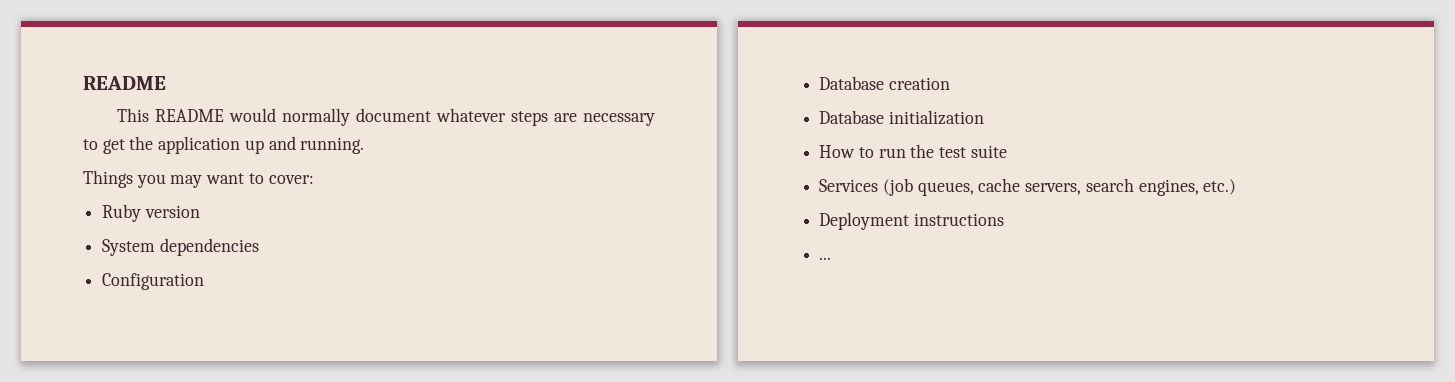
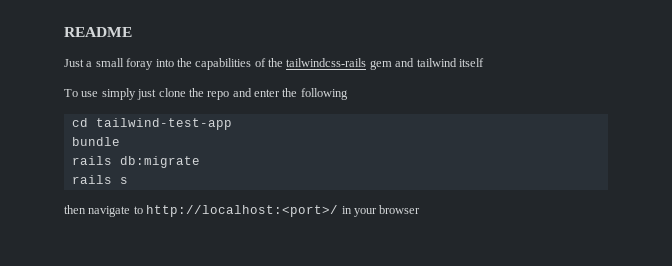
[116,108,655,126] [83,136,365,154] [83,170,314,188] [102,204,200,222] [102,238,259,256] [102,273,205,290] [819,76,950,90] [819,110,984,125] [819,144,1007,158] [819,178,1237,196] [819,212,1004,230] [819,257,832,260] This README would normally document whatever steps are necessary to get the application up and running. // Things you may want to cover: // Ruby version // System dependencies // Configuration // Database creation // Database initialization // How to run the test suite // Services (job queues, cache servers, search engines, etc.) // Deployment instructions // ... -> [64,58,484,70] [64,88,348,100] [71,118,232,130] [71,137,120,146] [71,156,200,168] [71,175,128,184] [64,205,421,217] Just a small foray into the capabilities of the tailwindcss-rails gem and tailwind itself // To use simply just clone the repo and enter the following // cd tailwind-test-app // bundle // rails db:migrate // rails s // then navigate to http://localhost:<port>/ in your browser

